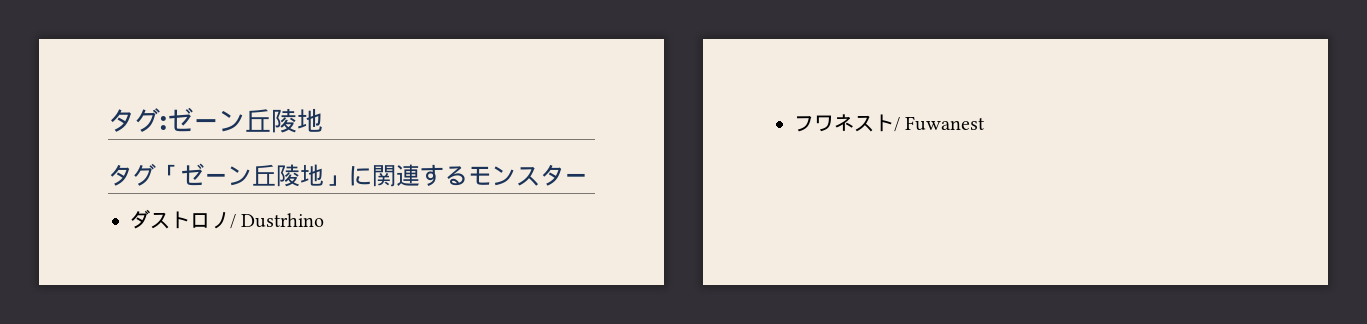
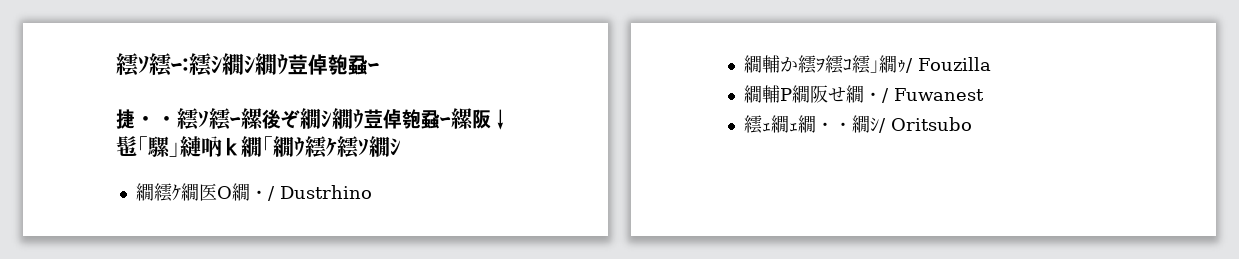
[108,107,323,133] [108,163,588,187] [130,209,325,229] [794,114,986,132] タグ:ゼーン丘陵地 // タグ「ゼーン丘陵地」に関連するモンスター // ダストロノ/ Dustrhino // フワネスト/ Fuwanest -> [116,53,379,76] [116,108,510,130] [116,136,401,158] [135,183,372,202] [743,55,991,74] [743,85,984,103] [743,115,972,134] 繧ｿ繧ｰ:繧ｼ繝ｼ繝ｳ荳倬匏蝨ｰ // 捷・・繧ｿ繧ｰ縲後ぞ繝ｼ繝ｳ荳倬匏蝨ｰ縲阪↓髢｢騾｣縺吶ｋ繝｢繝ｳ繧ｹ繧ｿ繝ｼ // 繝繧ｹ繝医Ο繝・/ Dustrhino // 繝輔か繧ｦ繧ｺ繧｣繝ｩ/ Fouzilla // 繝輔Ρ繝阪せ繝・/ Fuwanest // 繧ｪ繝ｪ繝・・繝ｼ/ Oritsubo

